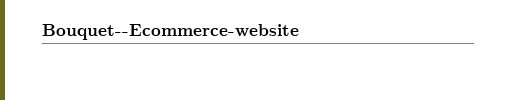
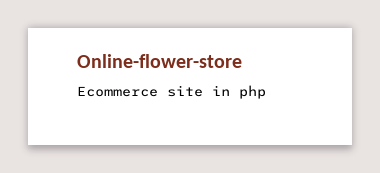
[42,24,299,40] Bouquet--Ecommerce-website -> [77,54,242,68] [77,85,266,99] Online-flower-store // Ecommerce site in php

